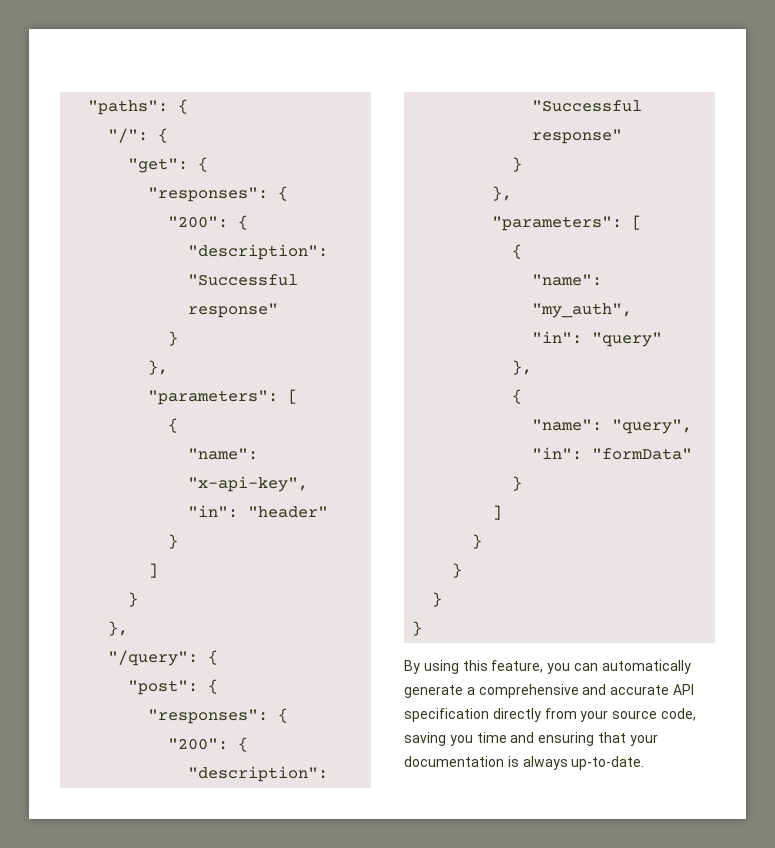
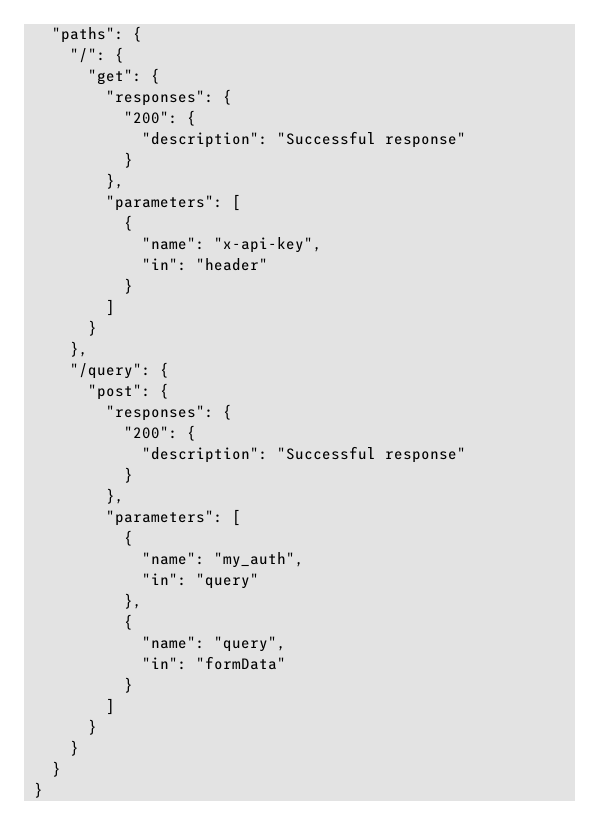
[404,660,691,674] [404,684,694,698] [404,708,696,722] [404,732,658,746] [404,756,645,770] // By using this feature, you can automatically generate a comprehensive and accurate API specification directly from your source code, saving you time and ensuring that your documentation is always up-to-date. -> (43, 790) none

